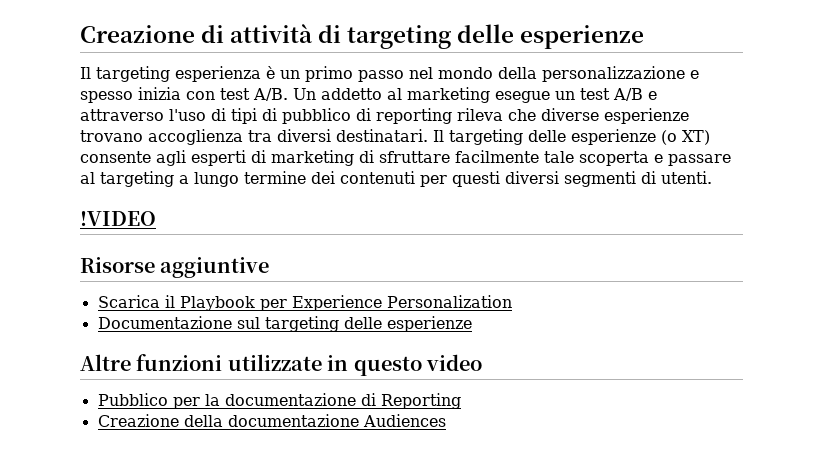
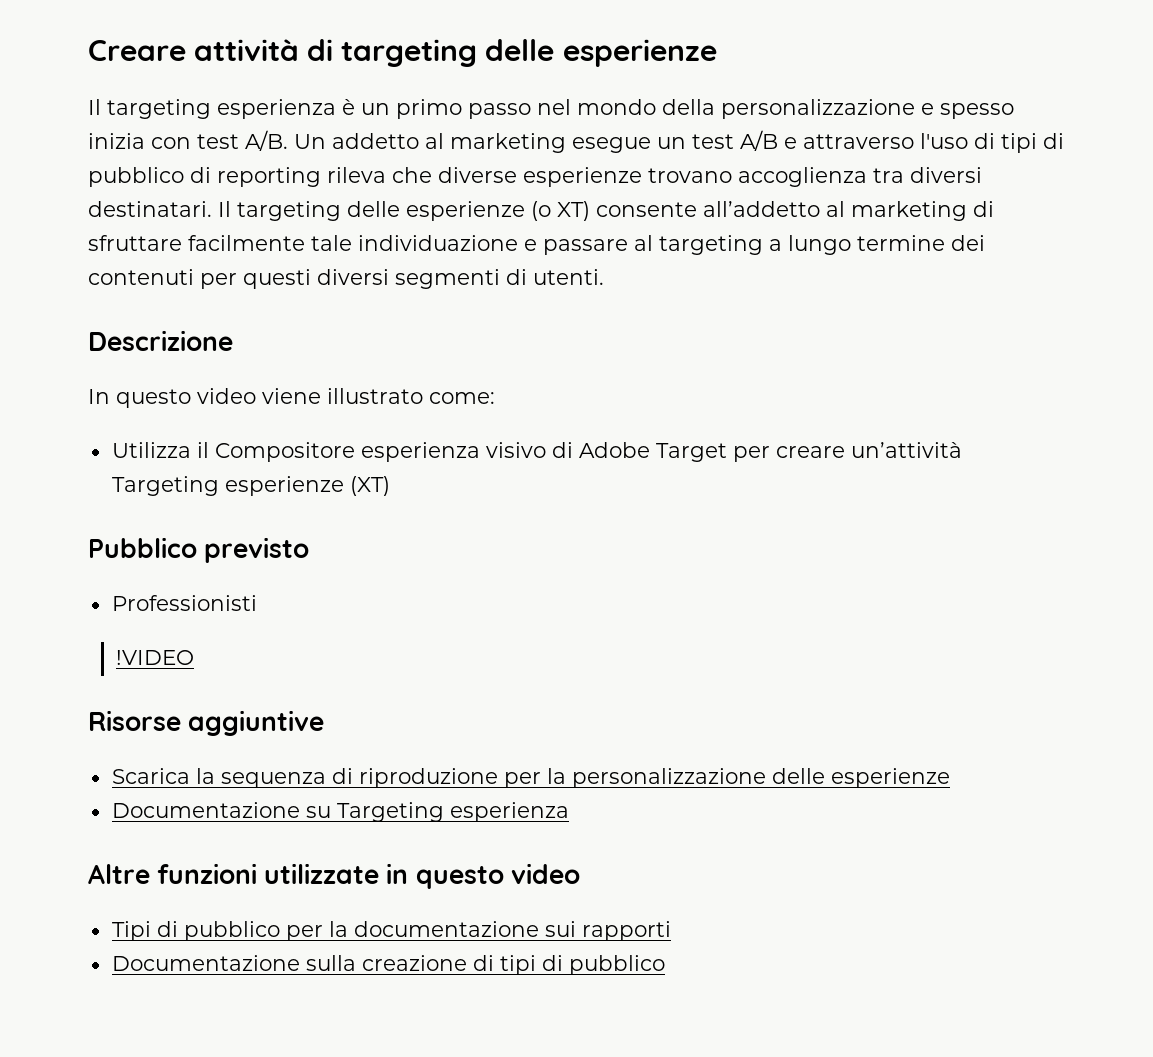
[80,25,225,43] Creazione di -> [88,40,186,61] Creare
[156,150,266,166] agli esperti di -> [703,201,845,217] all’addetto al
[579,151,649,166] scoperta -> [358,235,518,251] individuazione
[80,211,156,226] [80,257,270,278] [97,295,512,311] [97,316,472,332] !VIDEO // Risorse aggiuntive // Scarica il Playbook per Experience Personalization // Documentazione sul targeting delle esperienze -> [88,330,233,351] [88,388,495,408] [111,442,962,462] [111,476,390,496] [88,537,310,563] [111,595,257,611] [115,650,194,665] [88,710,325,736] [111,768,950,788] [111,802,569,822] Descrizione // In questo video viene illustrato come: // Utilizza il Compositore esperienza visivo di Adobe Target per creare un’attività Targeting esperienze (XT) // Pubblico previsto // Professionisti // !VIDEO // Risorse aggiuntive // Scarica la sequenza di riproduzione per la personalizzazione delle esperienze // Documentazione su Targeting esperienza
[97,393,461,409] [97,414,446,427] Pubblico per la documentazione di Reporting // Creazione della documentazione Audiences -> [111,921,671,941] [111,955,665,975] Tipi di pubblico per la documentazione sui rapporti // Documentazione sulla creazione di tipi di pubblico

